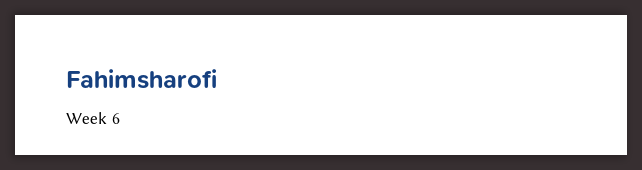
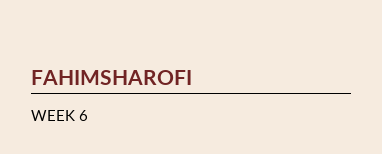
[66,69,217,89] [66,112,107,124] Fahimsharofi // Week -> [31,70,192,85] [31,110,75,121] FAHIMSHAROFI // WEEK

